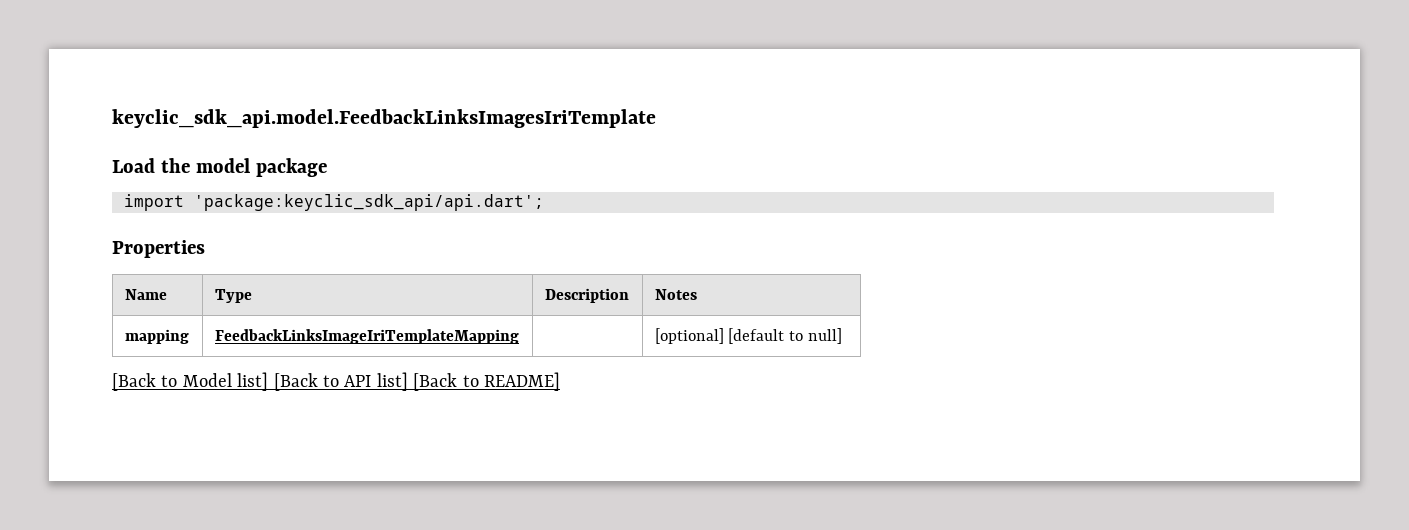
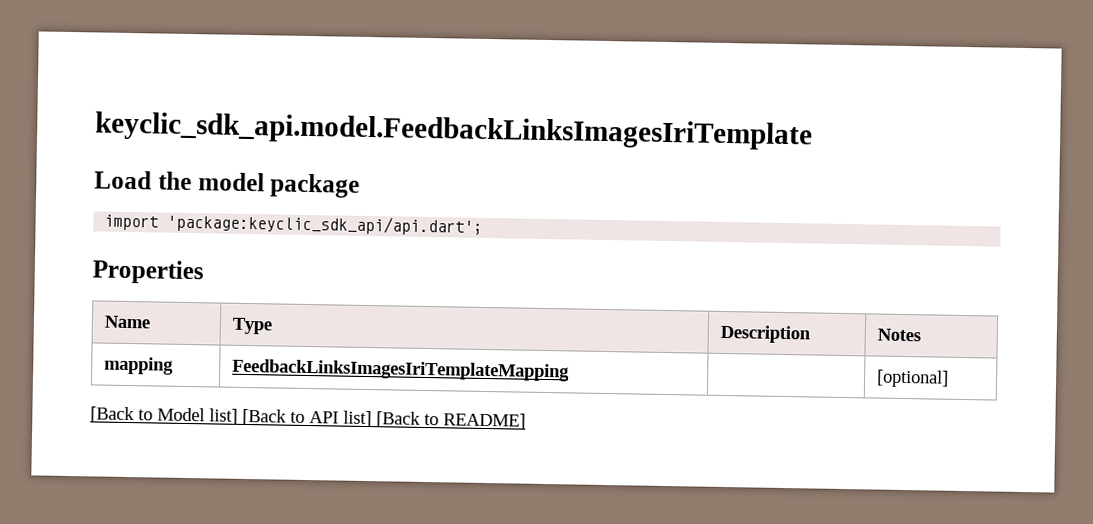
[214,329,519,344] FeedbackLinksImageIriTemplateMapping -> [232,358,571,382] FeedbackLinksImagesIriTemplateMapping
[728,328,843,344] [default to null] -> (950, 378) none

